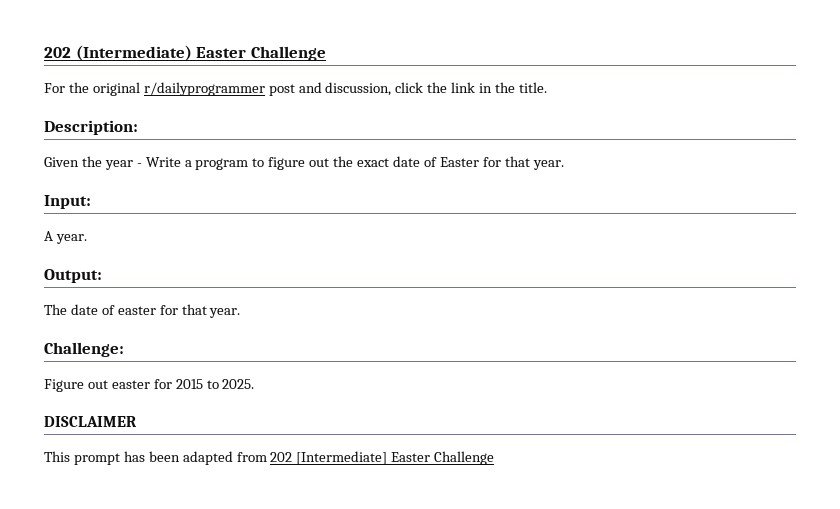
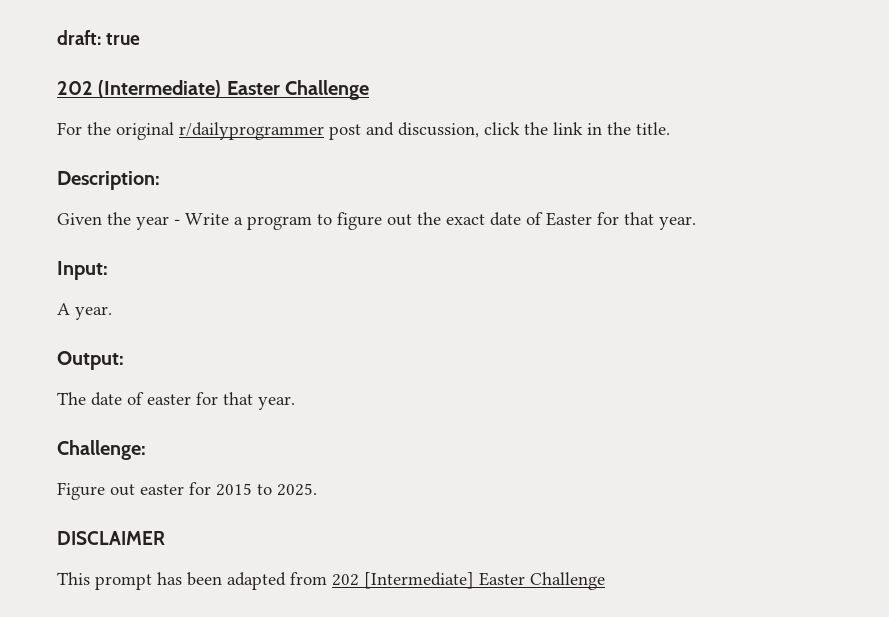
(44, 52) none -> [57,30,141,45] draft: true //

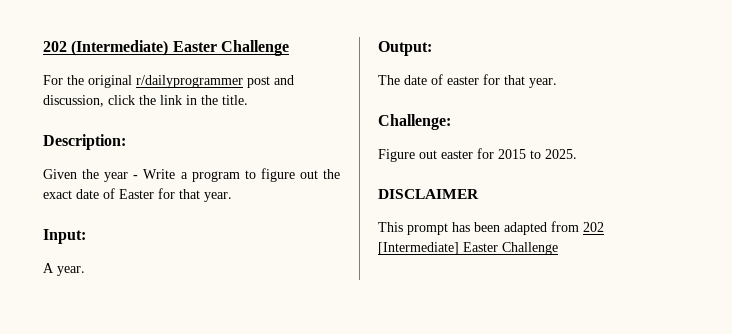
[57,30,141,45] draft: true // -> (43, 46) none

